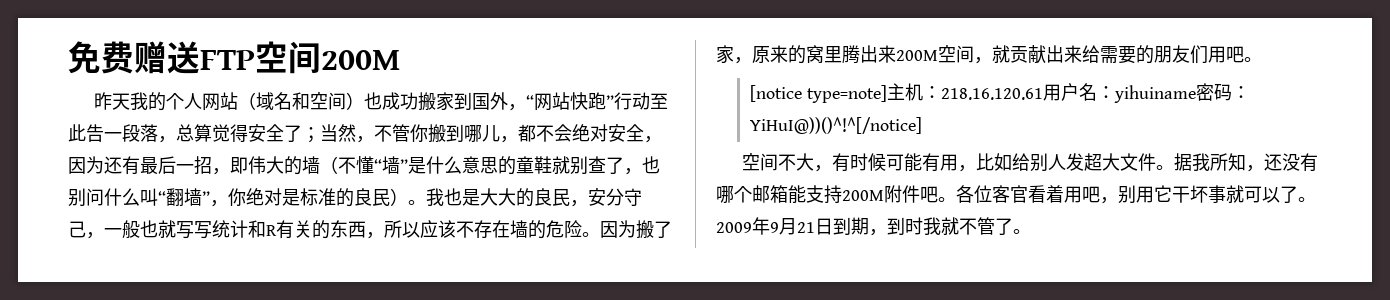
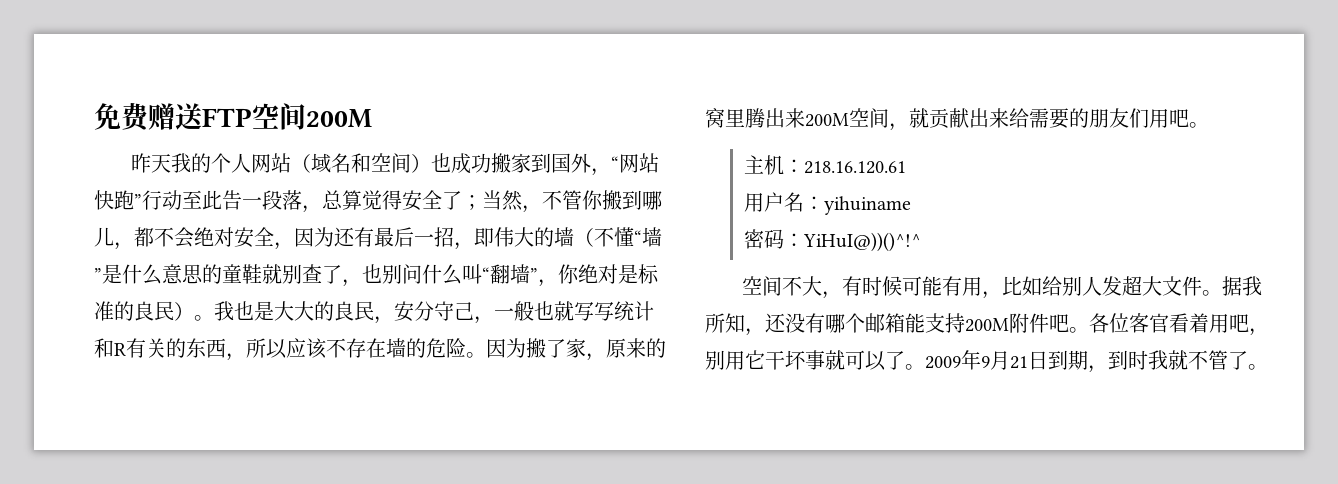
[749,85,887,103] [notice type=note] -> (1209, 125) none
(1043, 94) none -> (906, 167) //
[1195,83,1250,101] [749,117,922,134] 密码：YiHuI@))()^!^[/notice] -> [743,229,921,252] // 密码：YiHuI@))()^!^

